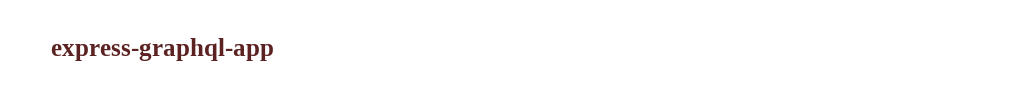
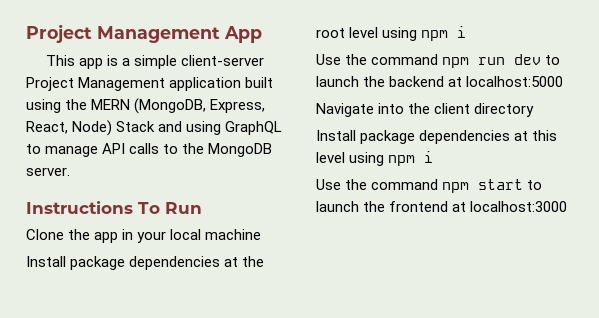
[51,38,274,61] express-graphql-app -> [26,24,262,43] [45,55,265,69] [26,77,274,91] [26,98,266,114] [26,120,283,136] [26,143,273,157] [26,167,70,176] [26,201,202,214] [26,229,262,243] [26,256,265,270] [316,26,467,41] [316,54,561,68] [316,76,564,87] [316,103,535,117] [316,130,558,144] [316,151,434,166] [316,179,543,193] [316,201,568,212] Project Management App // This app is a simple client-server Project Management application built using the MERN (MongoDB, Express, React, Node) Stack and using GraphQL to manage API calls to the MongoDB server. // Instructions To Run // Clone the app in your local machine // Install package dependencies at the root level using npm i // Use the command npm run dev to launch the backend at localhost:5000 // Navigate into the client directory // Install package dependencies at this level using npm i // Use the command npm start to launch the frontend at localhost:3000

